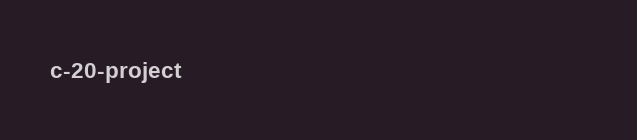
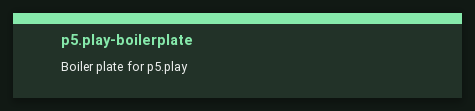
[50,62,182,83] c-20-project -> [61,34,193,48] [61,61,189,74] p5.play-boilerplate // Boiler plate for p5.play

